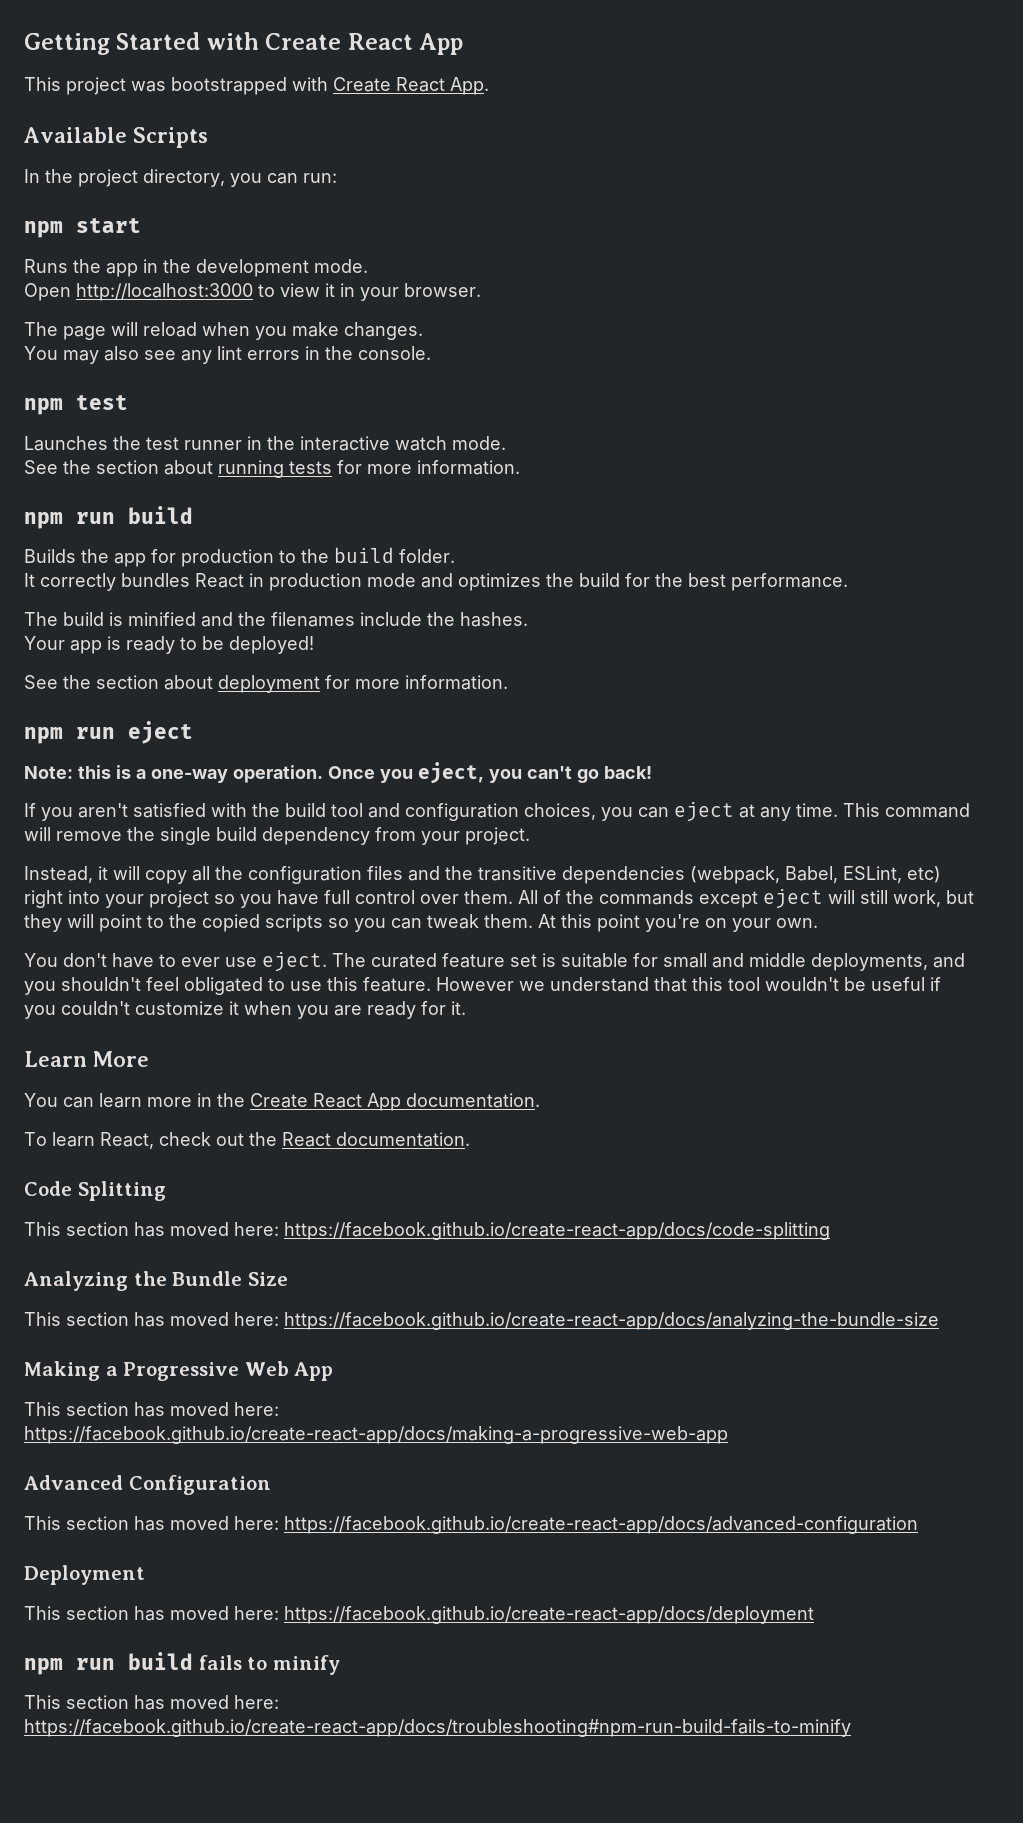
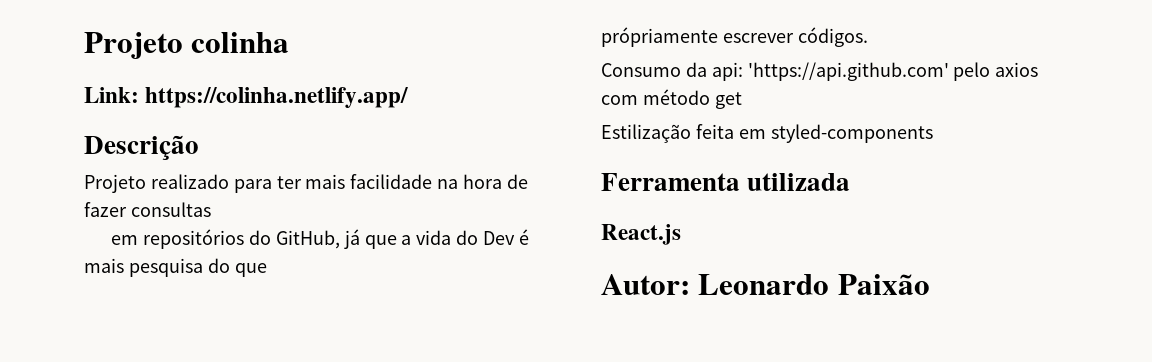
[24,32,464,55] [24,77,489,95] [24,127,208,148] [24,169,337,187] [24,218,141,238] [24,259,368,277] [24,283,481,301] [24,322,423,340] [24,346,431,364] [24,395,128,415] [24,436,506,451] [24,460,520,478] [24,506,193,529] [24,547,455,567] [24,573,848,591] [24,612,528,627] [24,636,314,654] [24,675,508,693] [24,721,193,744] [24,762,652,784] [24,802,970,822] [24,827,530,845] [24,866,941,884] [24,889,974,909] [24,914,818,932] [24,952,965,972] [24,977,941,995] [24,1001,466,1019] [24,1051,149,1067] [24,1093,540,1111] [24,1132,470,1149] [24,1181,166,1201] [24,1222,830,1240] [24,1271,288,1291] [24,1312,939,1330] [24,1361,334,1381] [24,1402,279,1417] [24,1426,728,1444] [24,1475,271,1495] [24,1516,918,1534] [24,1565,145,1585] [24,1606,814,1624] [24,1652,340,1675] [24,1695,279,1710] [24,1719,851,1737] Getting Started with Create React App // This project was bootstrapped with Create React App. // Available Scripts // In the project directory, you can run: // npm start // Runs the app in the development mode. // Open http://localhost:3000 to view it in your browser. // The page will reload when you make changes. // You may also see any lint errors in the console. // npm test // Launches the test runner in the interactive watch mode. // See the section about running tests for more information. // npm run build // Builds the app for production to the build folder. // It correctly bundles React in production mode and optimizes the build for the best performance. // The build is minified and the filenames include the hashes. // Your app is ready to be deployed! // See the section about deployment for more information. // npm run eject // Note: this is a one-way operation. Once you eject, you can't go back! // If you aren't satisfied with the build tool and configuration choices, you can eject at any time. This command will remove the single build dependency from your project. // Instead, it will copy all the configuration files and the transitive dependencies (webpack, Babel, ESLint, etc) right into your project so you have full control over them. All of the commands except eject will still work, but they will point to the copied scripts so you can tweak them. At this point you're on your own. // You don't have to ever use eject. The curated feature set is suitable for small and middle deployments, and you shouldn't feel obligated to use this feature. However we understand that this tool wouldn't be useful if you couldn't customize it when you are ready for it. // Learn More // You can learn more in the Create React App documentation. // To learn React, check out the React documentation. // Code Splitting // This section has moved here: https://facebook.github.io/create-react-app/docs/code-splitting // Analyzing the Bundle Size // This section has moved here: https://facebook.github.io/create-react-app/docs/analyzing-the-bundle-size // Making a Progressive Web App // This section has moved here: https://facebook.github.io/create-react-app/docs/making-a-progressive-web-app // Advanced Configuration // This section has moved here: https://facebook.github.io/create-react-app/docs/advanced-configuration // Deployment // This section has moved here: https://facebook.github.io/create-react-app/docs/deployment // npm run build fails to minify // This section has moved here: https://facebook.github.io/create-react-app/docs/troubleshooting#npm-run-build-fails-to-minify -> [84,32,290,59] [84,87,409,108] [84,135,199,160] [84,174,528,193] [84,202,211,217] [111,229,529,249] [84,258,267,277] [601,27,868,47] [601,62,1039,81] [601,89,742,109] [601,124,933,143] [601,173,851,191] [601,224,681,245] [601,274,930,295] Projeto colinha // Link: https://colinha.netlify.app/ // Descrição // Projeto realizado para ter mais facilidade na hora de fazer consultas // em repositórios do GitHub, já que a vida do Dev é mais pesquisa do que // própriamente escrever códigos. // Consumo da api: 'https://api.github.com' pelo axios com método get // Estilização feita em styled-components // Ferramenta utilizada // React.js // Autor: Leonardo Paixão

